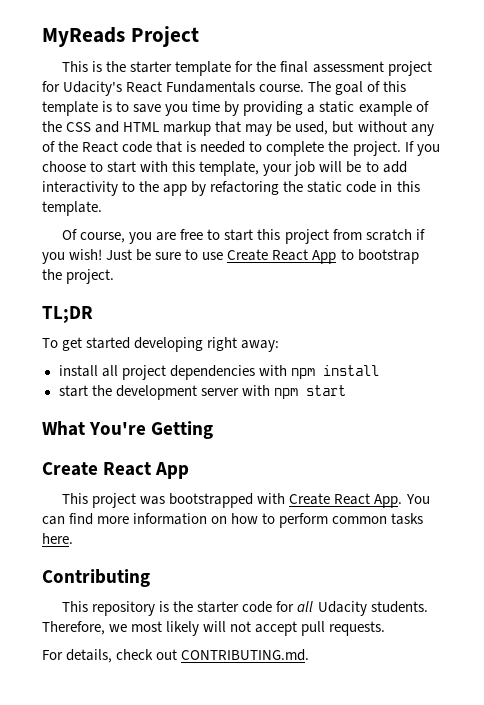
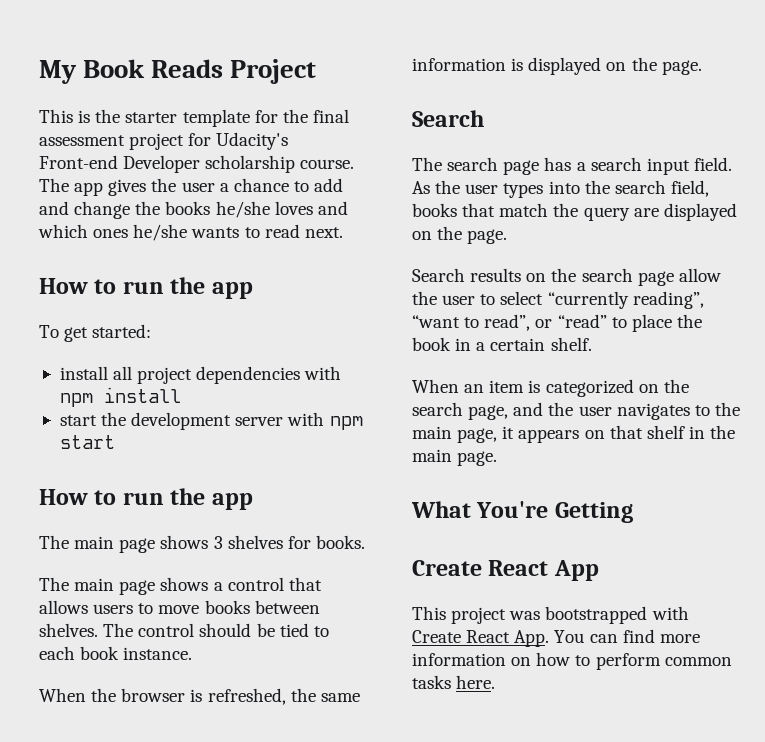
[42,27,125,47] MyReads -> [39,59,224,84] My Book Reads
[126,81,407,95] [42,101,429,116] [42,121,434,136] [42,141,440,156] [42,161,407,176] [42,181,420,196] [42,201,102,216] [62,229,425,244] [42,249,419,264] [42,269,115,284] [42,306,93,323] [42,337,280,352] React Fundamentals course. The goal of this template is to save you time by providing a static example of the CSS and HTML markup that may be used, but without any of the React code that is needed to complete the project. If you choose to start with this template, your job will be to add interactivity to the app by refactoring the static code in this template. // Of course, you are free to start this project from scratch if you wish! Just be sure to use Create React App to bootstrap the project. // TL;DR // To get started developing right away: -> [39,155,355,173] [39,178,344,196] [39,201,348,219] [38,224,343,241] [39,277,253,299] [39,324,152,342] Front-end Developer scholarship course. The app gives the user a chance to add and change the books he/she loves and which ones he/she wants to read next. // How to run the app // To get started:
(346, 390) none -> [39,488,253,510] [39,535,365,553] [39,577,322,595] [39,600,320,614] [39,623,329,637] [39,646,193,660] [39,688,360,705] [412,57,702,75] [412,110,484,127] [412,157,732,175] [412,180,709,198] [412,203,737,221] [412,226,508,244] [412,268,721,286] [412,291,704,309] [412,314,702,332] [412,337,592,351] [412,379,689,397] [412,402,740,420] [412,425,736,443] [412,449,498,466] // How to run the app // The main page shows 3 shelves for books. // The main page shows a control that allows users to move books between shelves. The control should be tied to each book instance. // When the browser is refreshed, the same information is displayed on the page. // Search // The search page has a search input field. As the user types into the search field, books that match the query are displayed on the page. // Search results on the search page allow the user to select “currently reading”, “want to read”, or “read” to place the book in a certain shelf. // When an item is categorized on the search page, and the user navigates to the main page, it appears on that shelf in the main page.
[42,569,150,587] [62,601,428,616] [42,621,386,636] [42,649,310,663] // Contributing // This repository is the starter code for all Udacity students. Therefore, we most likely will not accept pull requests. // For details, check out CONTRIBUTING.md. -> (496, 682) none

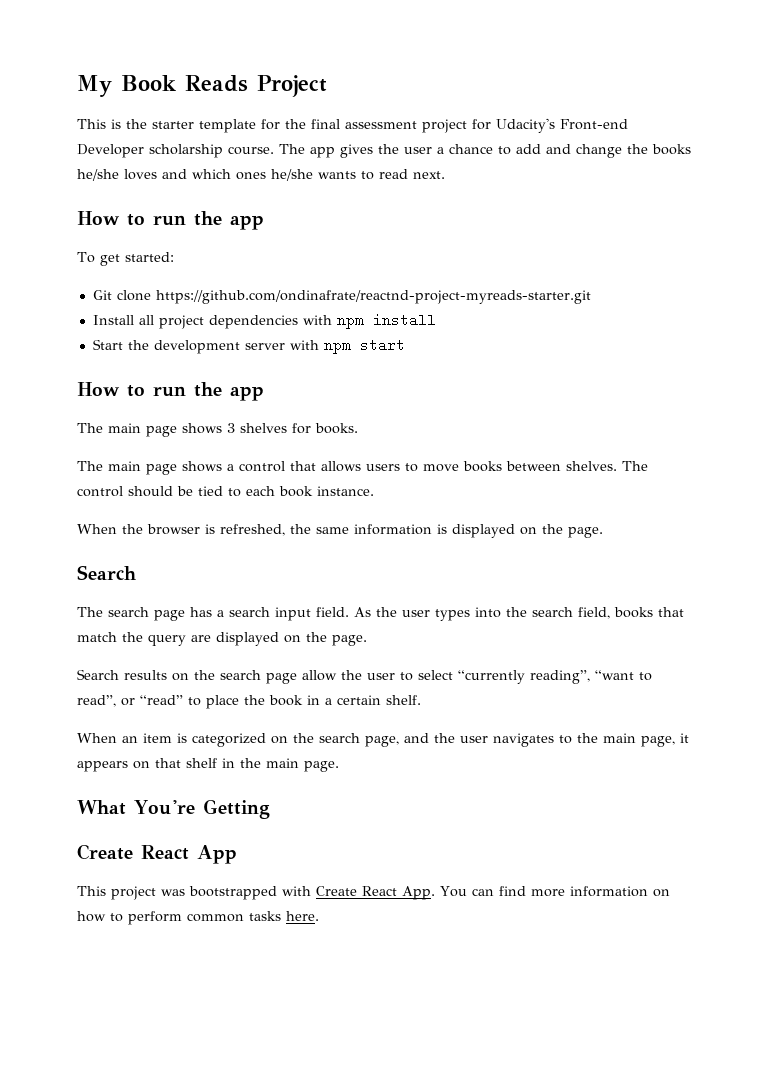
[59,366,108,380] install -> [92,290,591,304] [92,315,134,325] Git clone https://github.com/ondinafrate/reactnd-project-myreads-starter.git // Install
[59,415,97,426] start -> [92,339,123,350] Start

